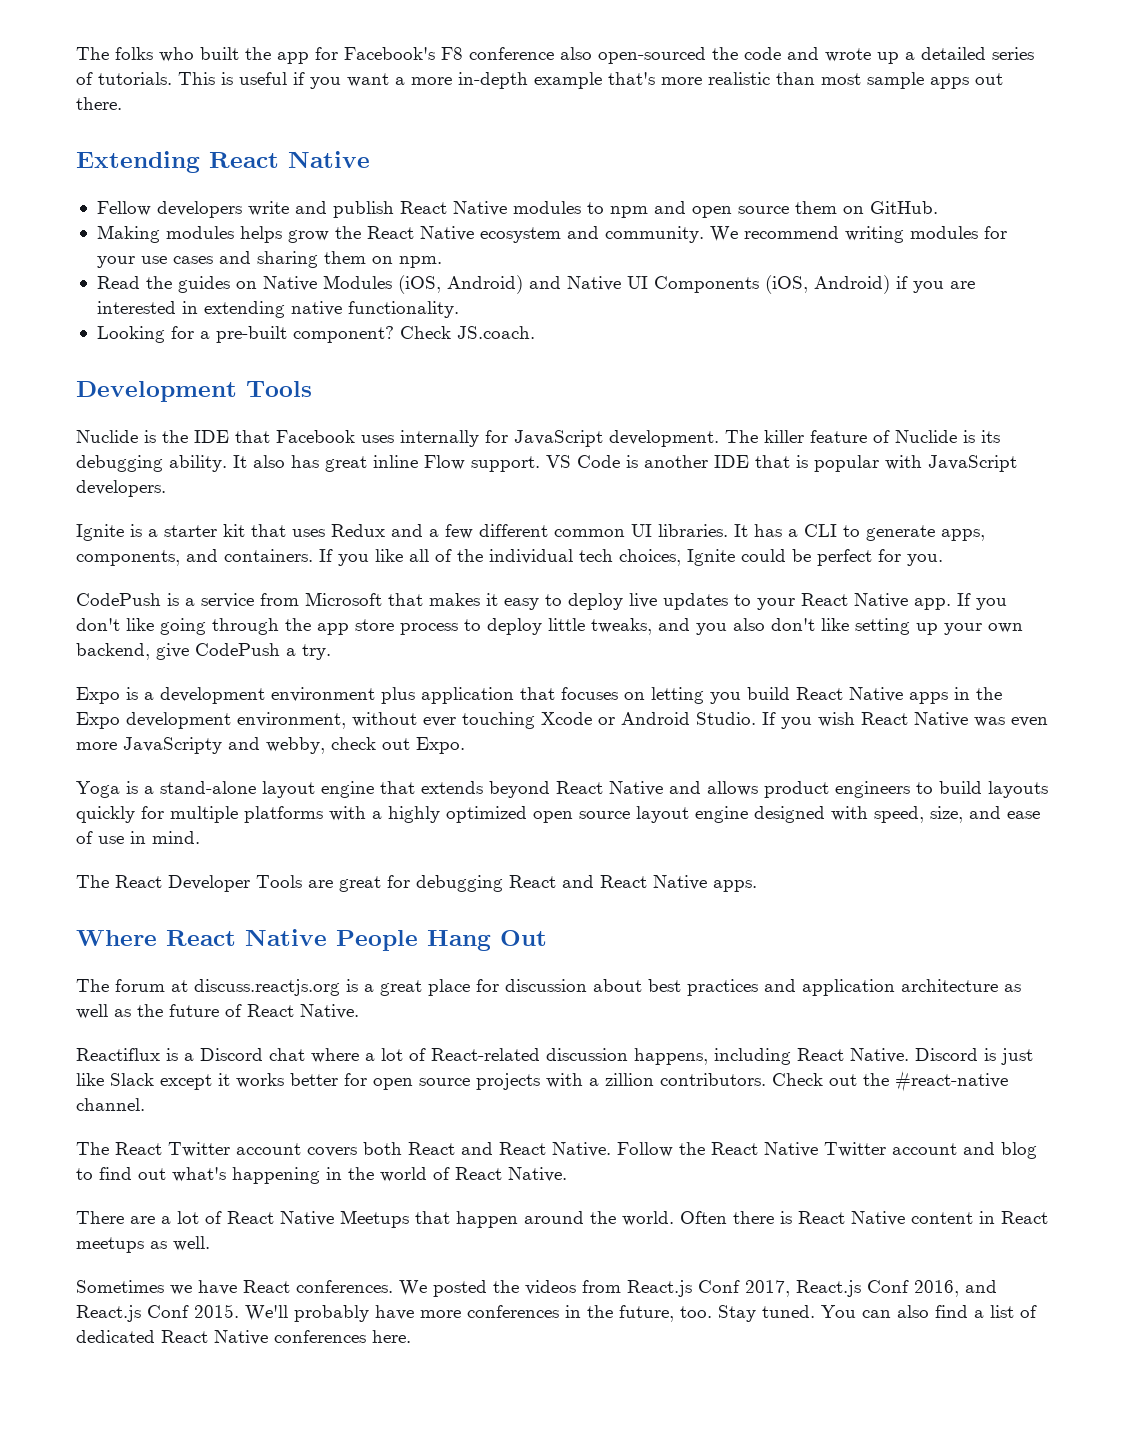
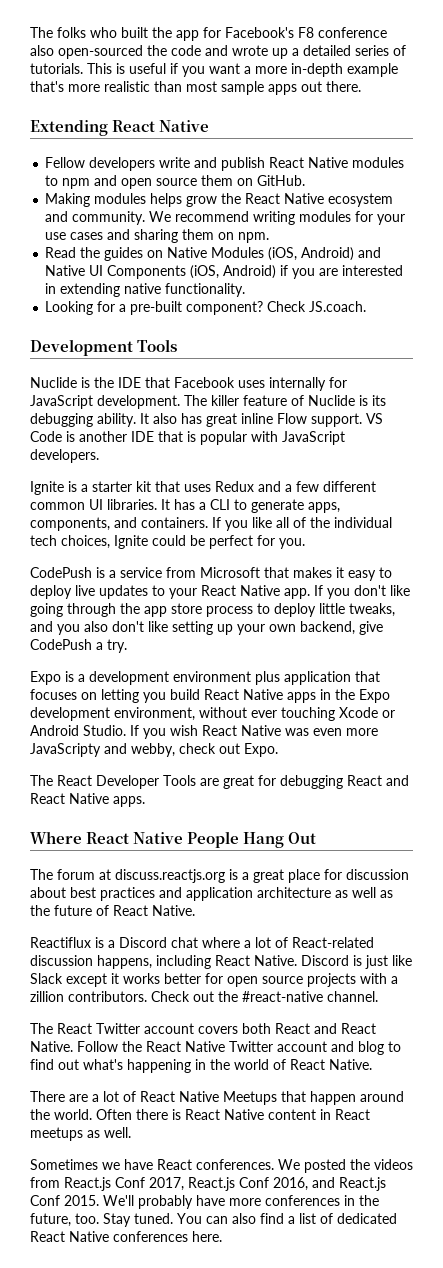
[76,781,1048,798] [76,806,1040,823] [76,831,200,844] // Yoga is a stand-alone layout engine that extends beyond React Native and allows product engineers to build layouts quickly for multiple platforms with a highly optimized open source layout engine designed with speed, size, and ease of use in mind. -> (278, 750) none

